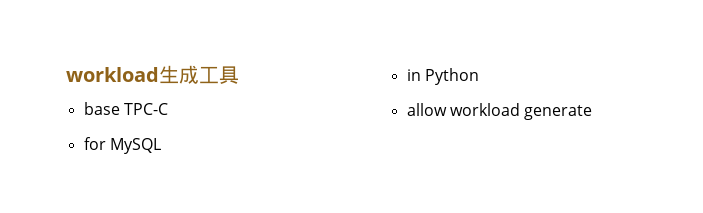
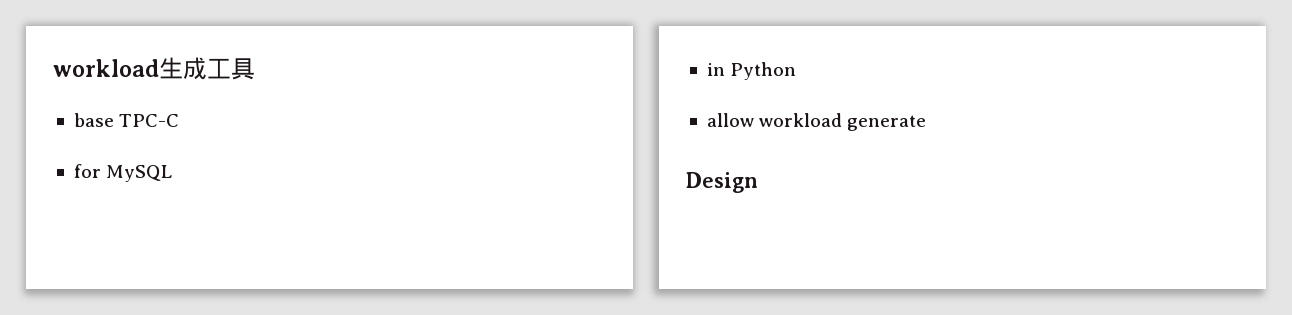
(593, 112) none -> [686,172,758,193] // Design

